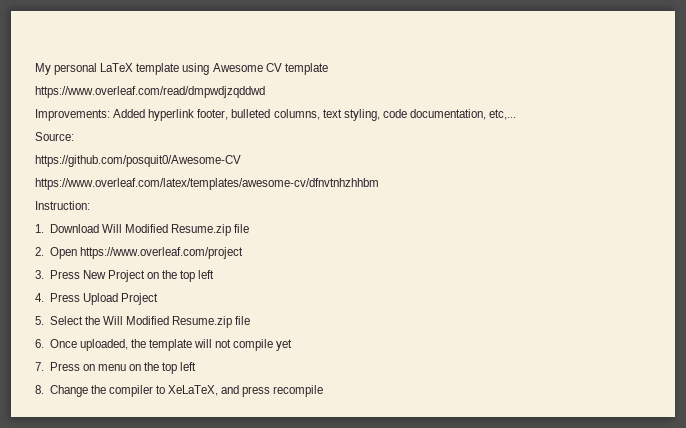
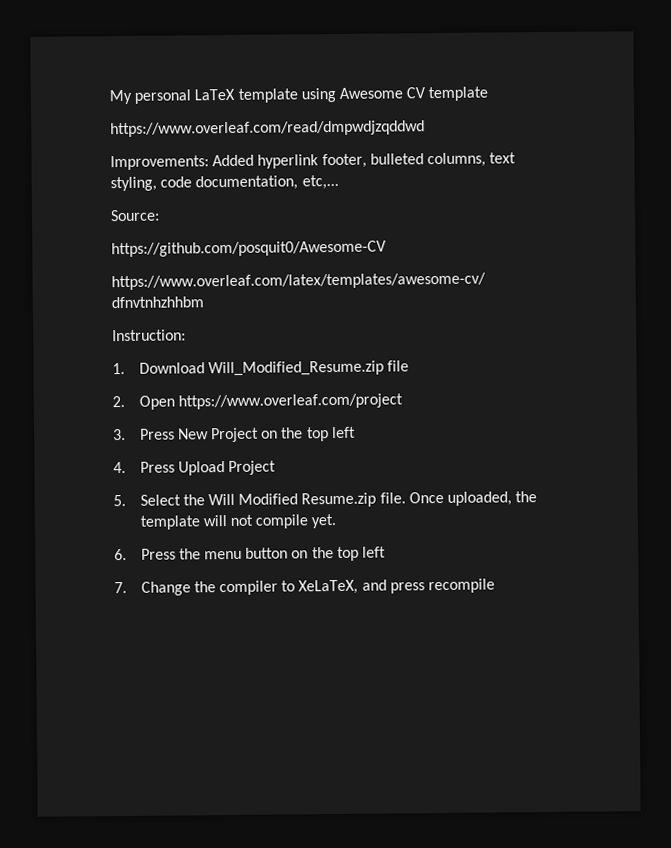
[101,224,232,236] Will Modified Resume.zip -> [207,360,384,377] Will_Modified_Resume.zip
[235,316,251,325] [35,339,44,348] file // 6. -> [379,492,406,504] file.
[276,339,293,351] [35,362,197,374] [35,385,44,394] yet // 7. Press on menu on the top left // 8. -> [311,513,337,529] [114,546,386,561] [114,581,127,594] yet. // 6. Press the menu button on the top left // 7.

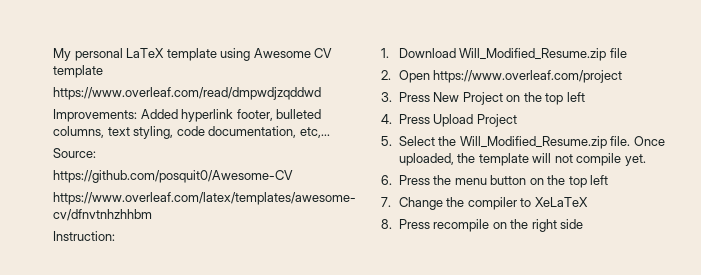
[208,492,377,508] Will Modified Resume.zip -> [459,136,607,149] Will_Modified_Resume.zip
[298,578,495,595] XeLaTeX, and press recompile -> [534,197,588,207] [381,219,584,232] XeLaTeX // 8. Press recompile on the right side

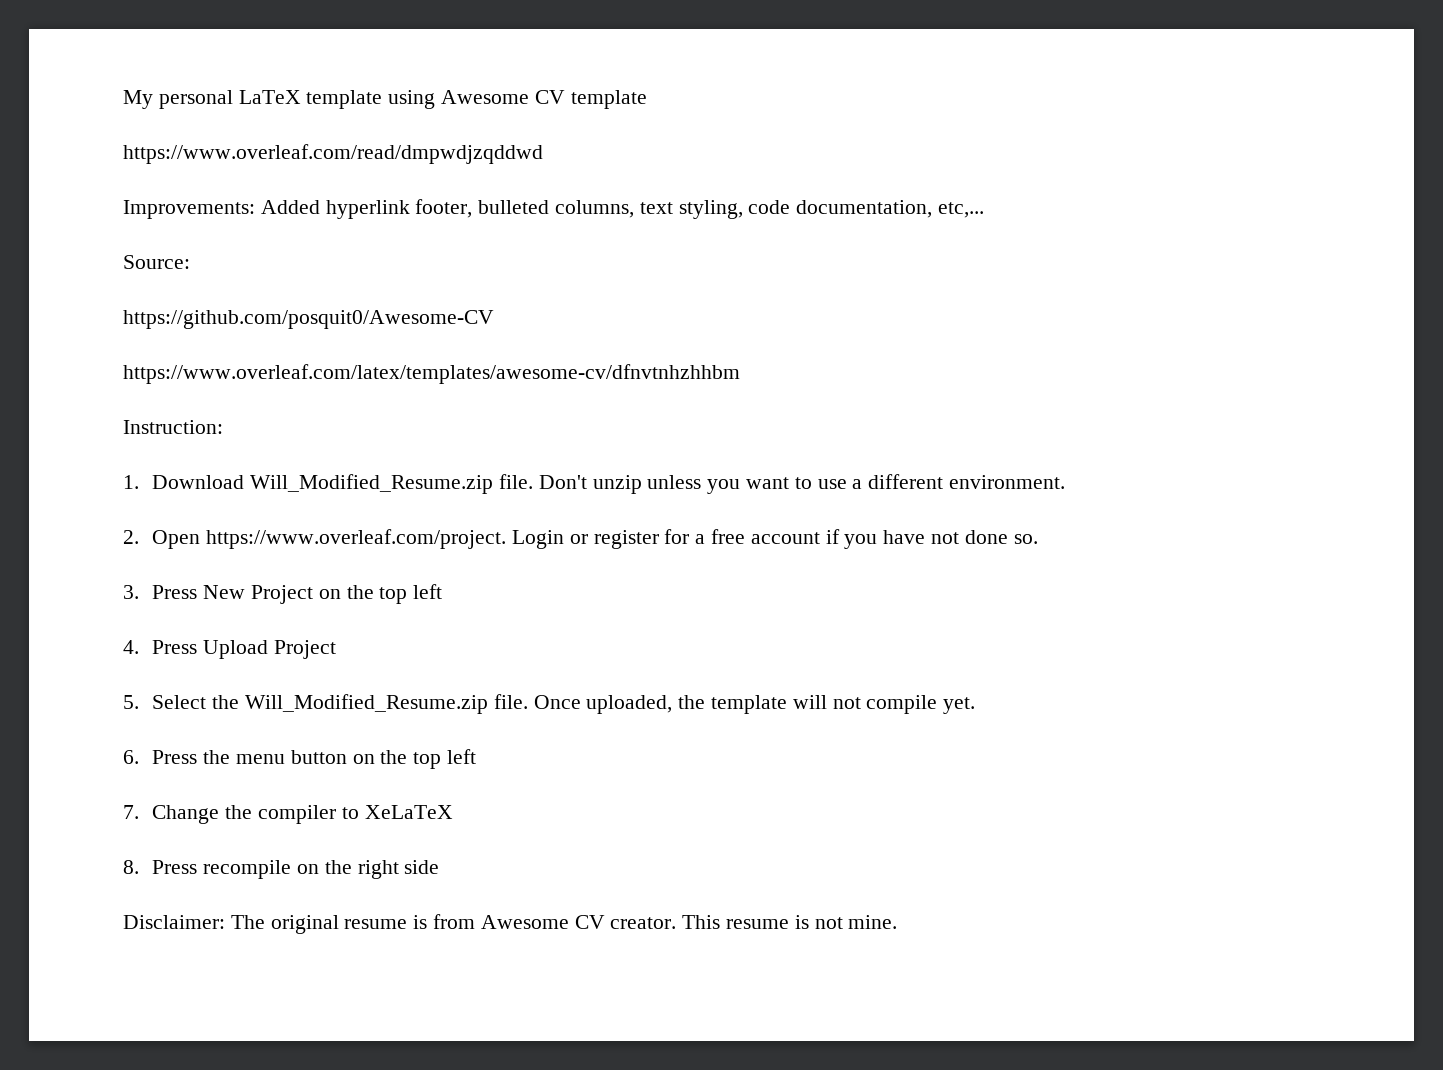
[609,48,627,58] [381,70,623,83] file // 2. Open https://www.overleaf.com/project -> [498,474,1065,494] [123,529,1038,549] file. Don't unzip unless you want to use a different environment. // 2. Open https://www.overleaf.com/project. Login or register for a free account if you have not done so.
(584, 224) none -> [123,914,898,934] // Disclaimer: The original resume is from Awesome CV creator. This resume is not mine.

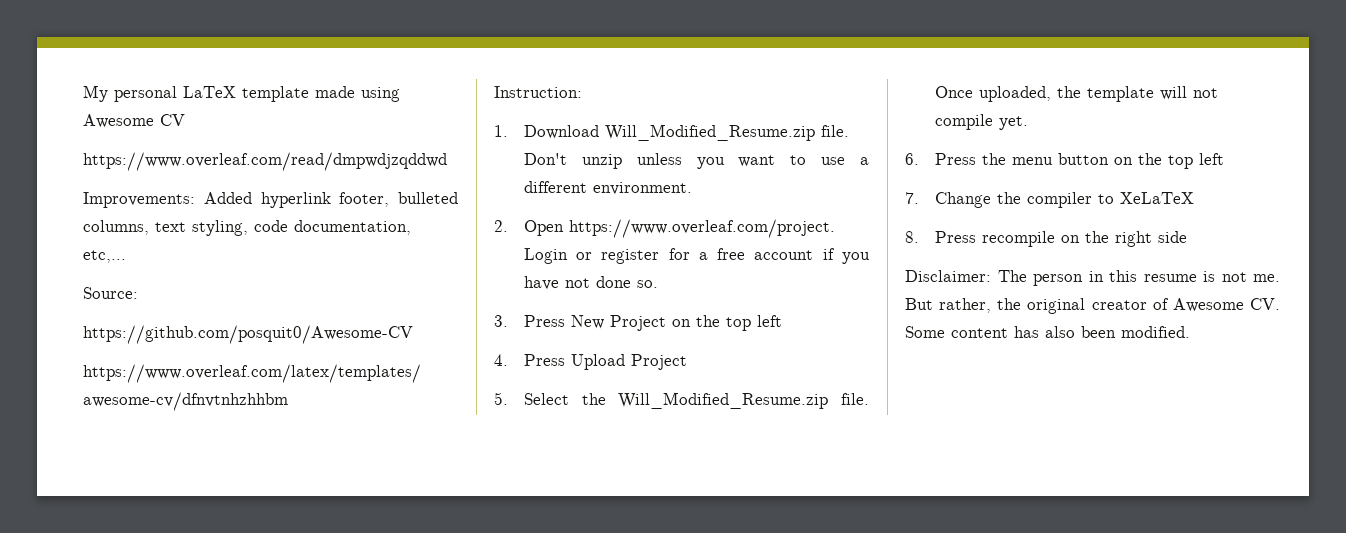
(383, 99) none -> [315,86,355,98] made
[570,90,647,109] template -> (185, 120) none
[270,914,898,934] original resume is from Awesome CV creator. This resume is not mine. -> [1033,270,1280,286] [905,298,1280,314] [905,326,1190,338] person in this resume is not me. But rather, the original creator of Awesome CV. Some content has also been modified.

